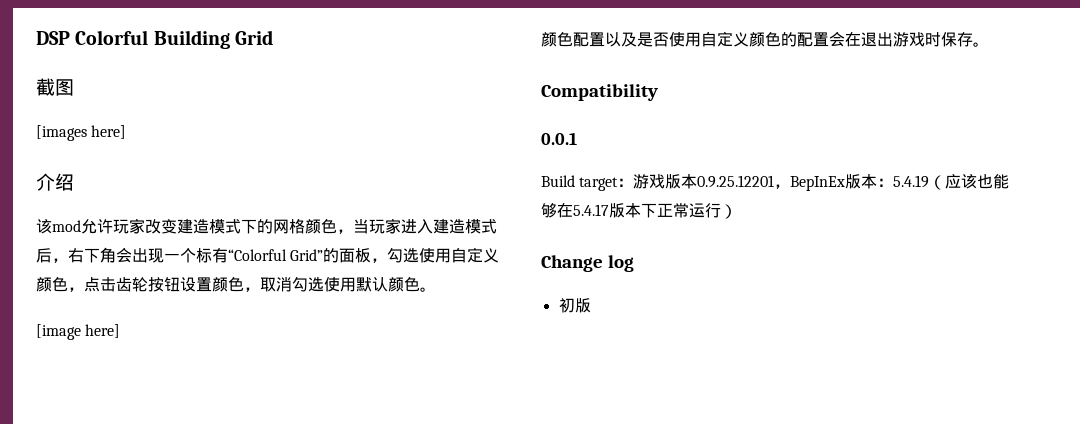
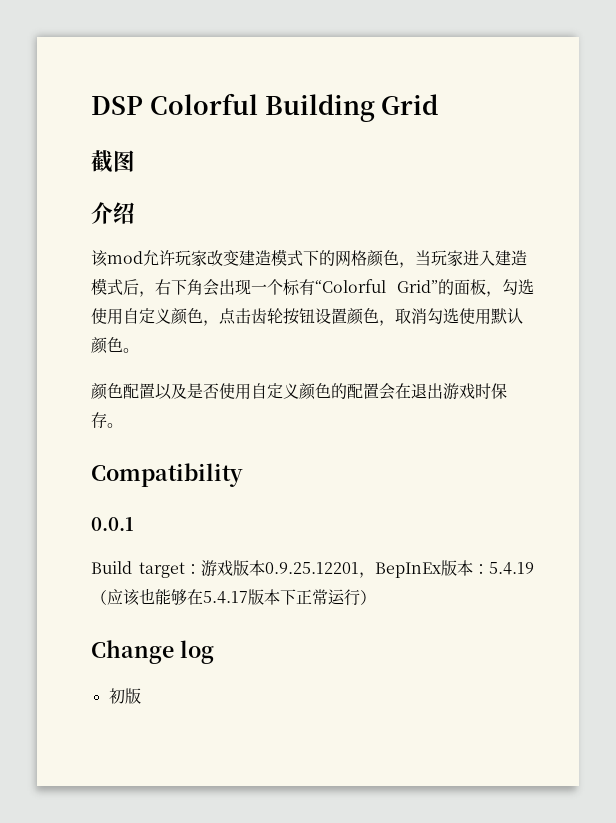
[36,125,127,141] // [images here] -> (135, 161) none
[36,324,121,340] // [image here] -> (139, 350) none

